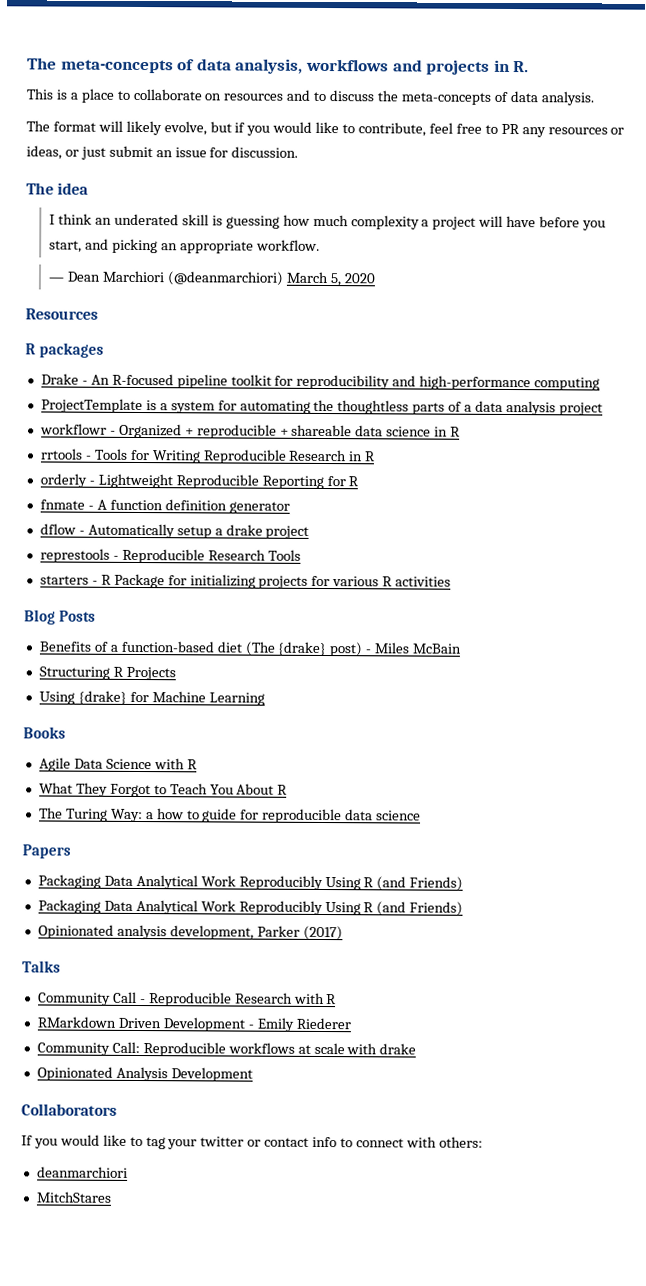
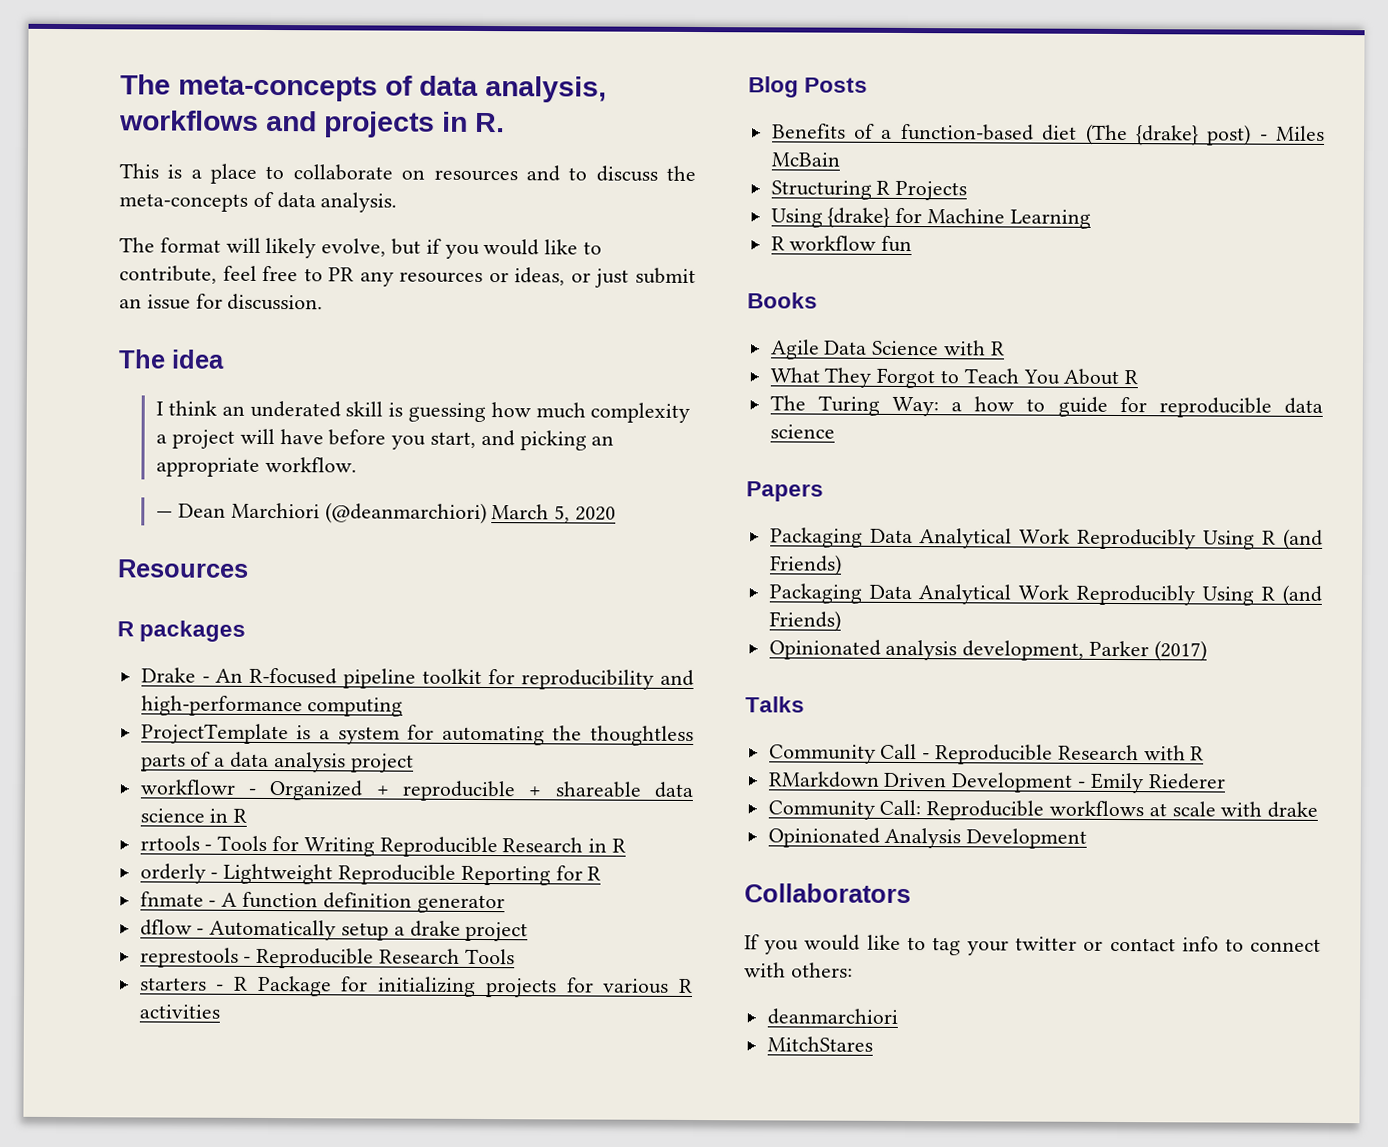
(265, 699) none -> [770,235,913,253] // R workflow fun

